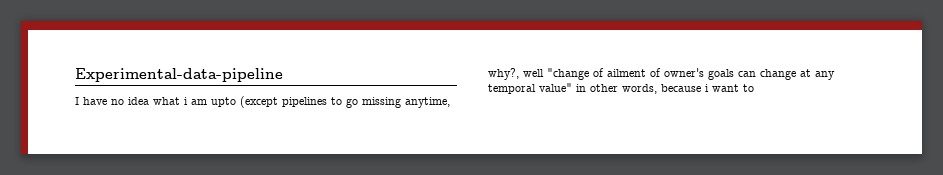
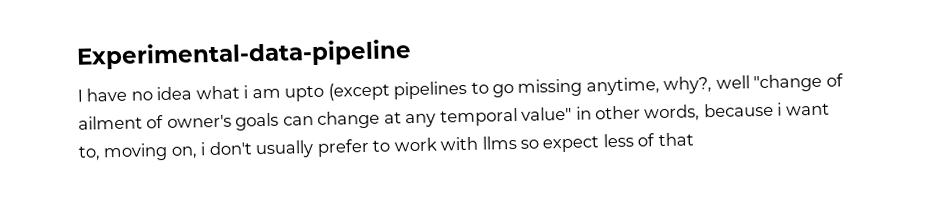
[743,84,754,92] to -> [78,132,694,162] to, moving on, i don't usually prefer to work with llms so expect less of that

